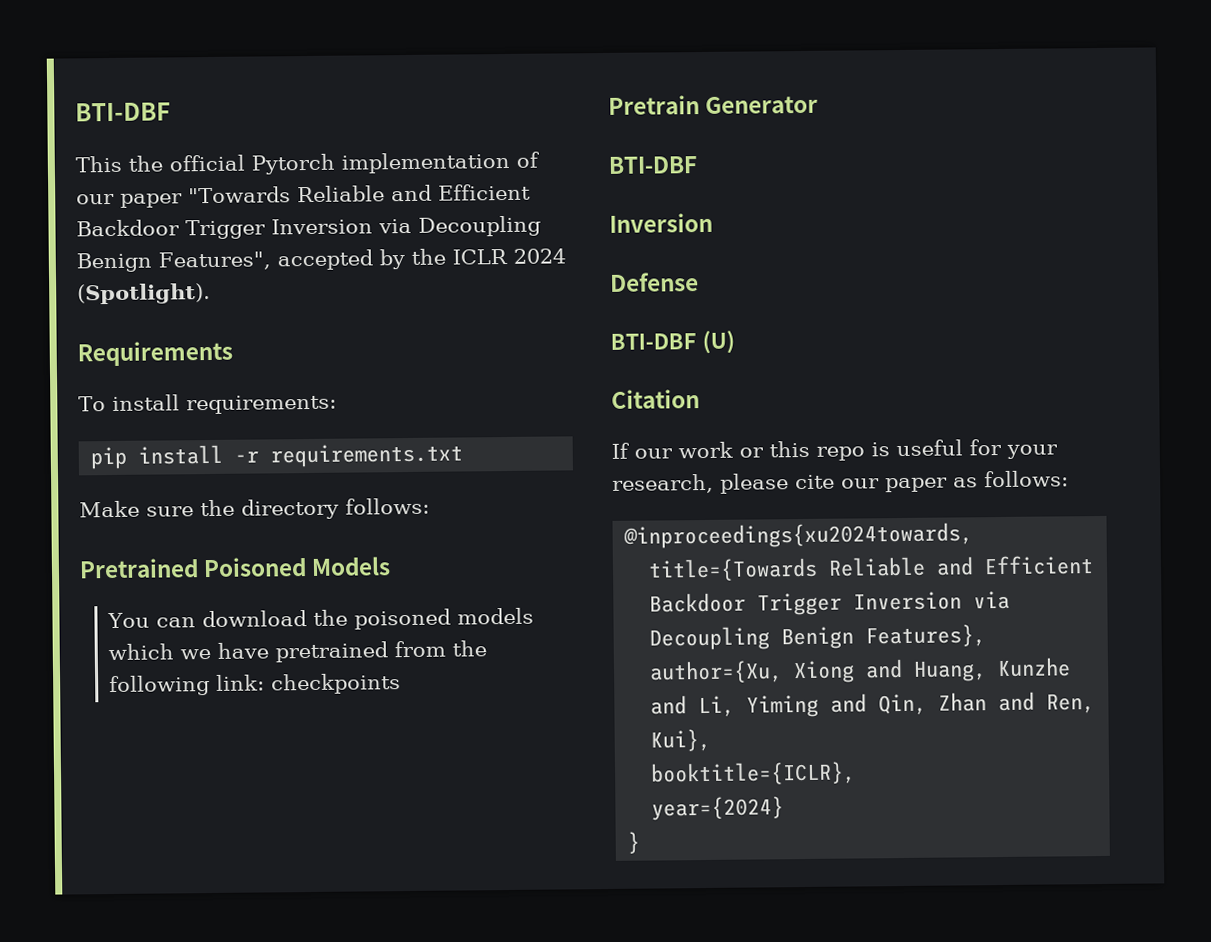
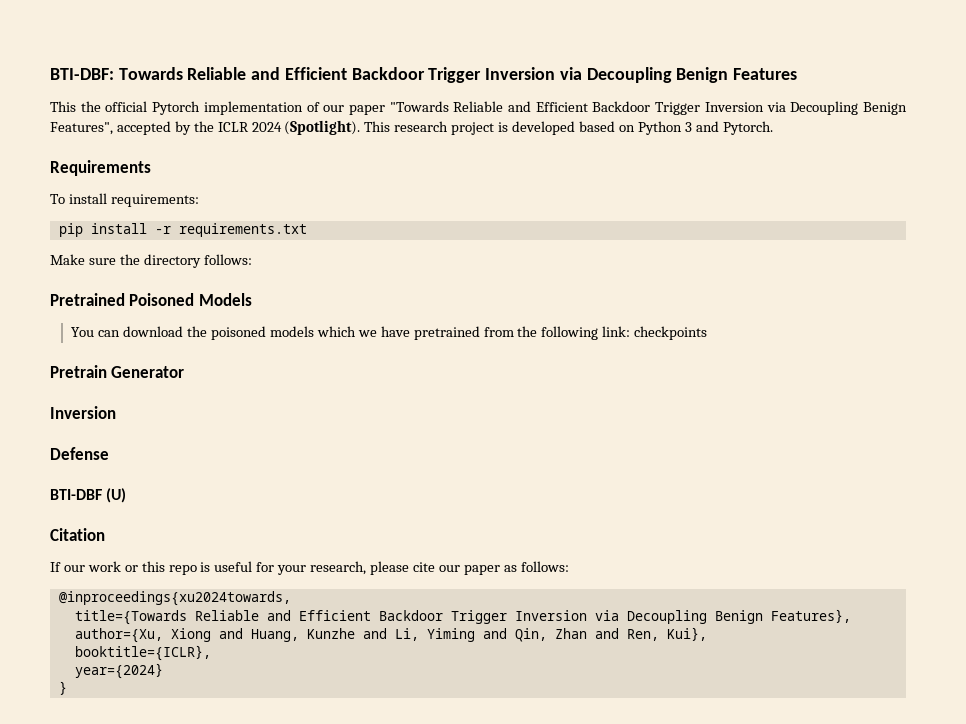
[75,102,171,122] BTI-DBF -> [50,67,797,83] BTI-DBF: Towards Reliable and Efficient Backdoor Trigger Inversion via Decoupling Benign Features
(211, 293) none -> [364,121,773,135] This research project is developed based on Python 3 and Pytorch.
[608,156,697,174] // BTI-DBF -> (185, 372) none

